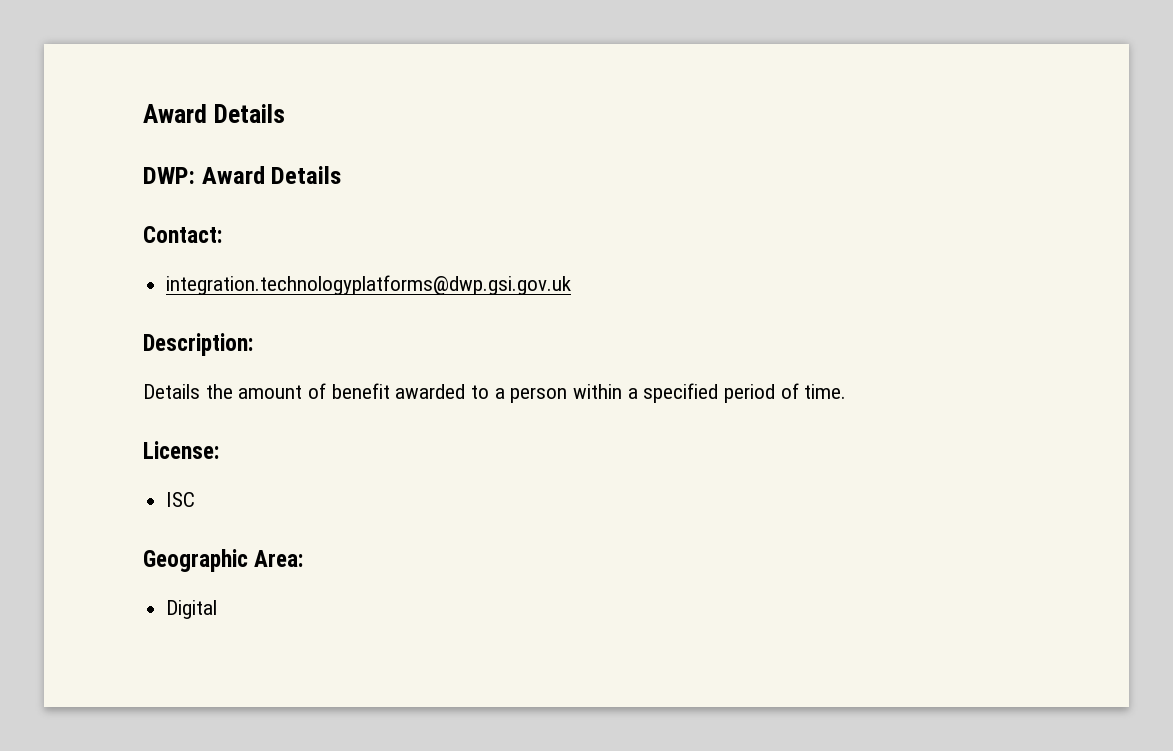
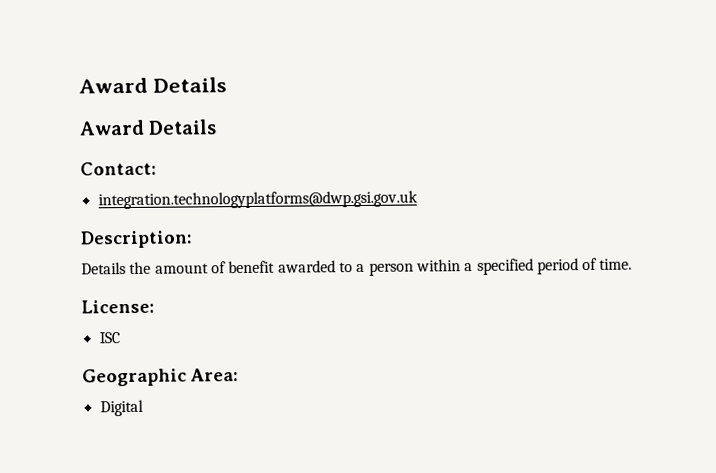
[143,104,285,123] [143,167,195,184] Award Details // DWP: -> [79,77,227,94] Award Details //

